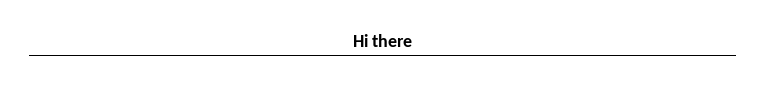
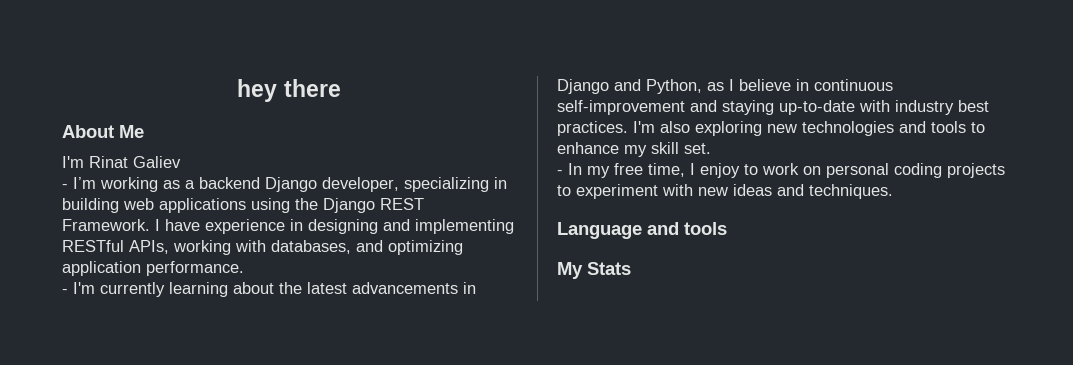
[352,34,368,47] Hi -> [237,79,278,102] hey
(413, 40) none -> [62,125,144,138] [62,156,181,168] [62,177,507,192] [62,198,424,213] [62,219,514,234] [62,240,463,255] [62,261,244,276] [62,282,476,297] [557,79,893,94] [557,100,989,115] [557,121,985,136] [557,142,711,157] [557,163,1005,178] [557,184,893,199] [557,222,727,239] [557,262,631,279] // About Me // I'm Rinat Galiev // - I’m working as a backend Django developer, specializing in building web applications using the Django REST Framework. I have experience in designing and implementing RESTful APIs, working with databases, and optimizing application performance. // - I'm currently learning about the latest advancements in Django and Python, as I believe in continuous self-improvement and staying up-to-date with industry best practices. I'm also exploring new technologies and tools to enhance my skill set. // - In my free time, I enjoy to work on personal coding projects to experiment with new ideas and techniques. // Language and tools // My Stats

